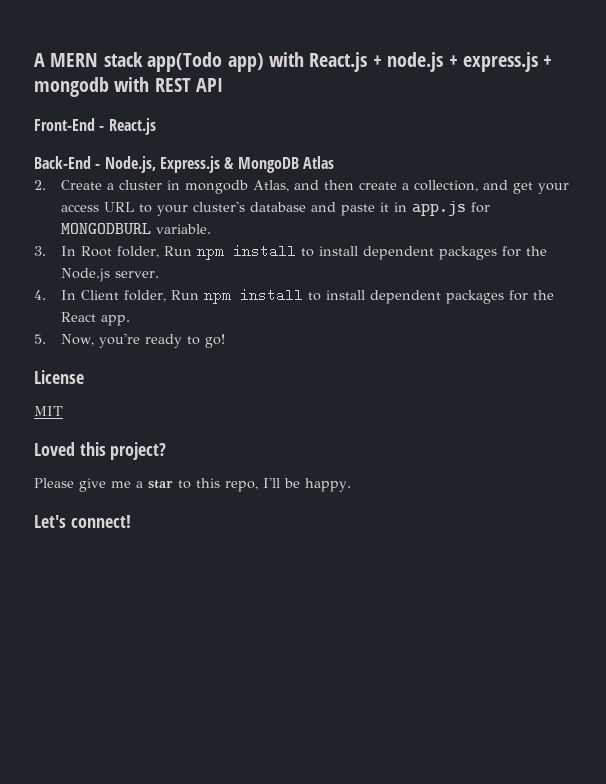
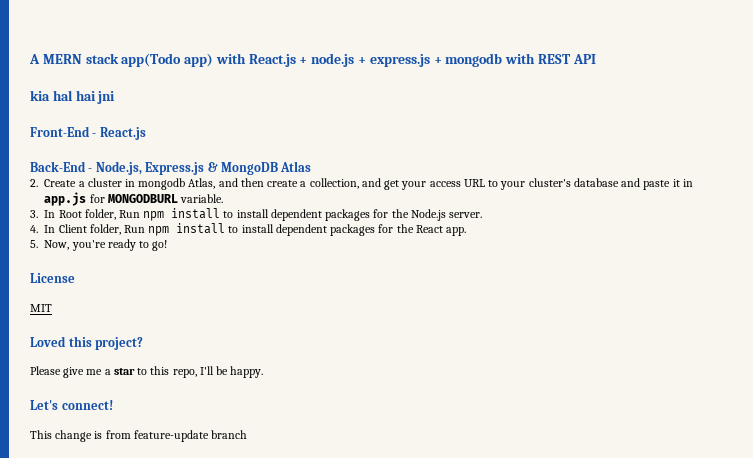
(224, 85) none -> [30,90,116,104] // kia hal hai jni
(131, 521) none -> [30,430,248,442] // This change is from feature-update branch

